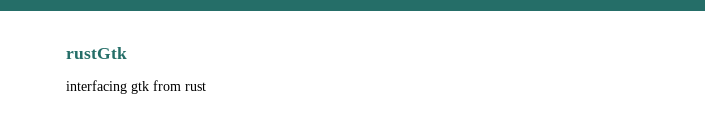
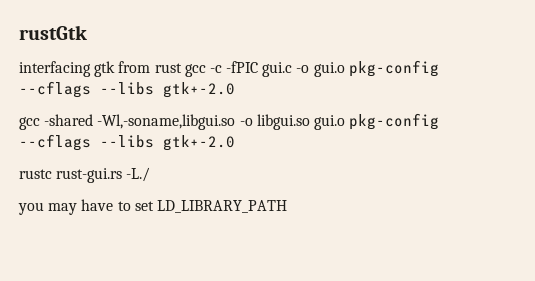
(206, 86) none -> [184,60,439,77] [19,81,235,98] [19,113,440,130] [19,134,235,151] [19,167,151,183] [18,199,287,215] gcc -c -fPIC gui.c -o gui.o pkg-config --cflags --libs gtk+-2.0 // gcc -shared -Wl,-soname,libgui.so -o libgui.so gui.o pkg-config --cflags --libs gtk+-2.0 // rustc rust-gui.rs -L./ // you may have to set LD_LIBRARY_PATH

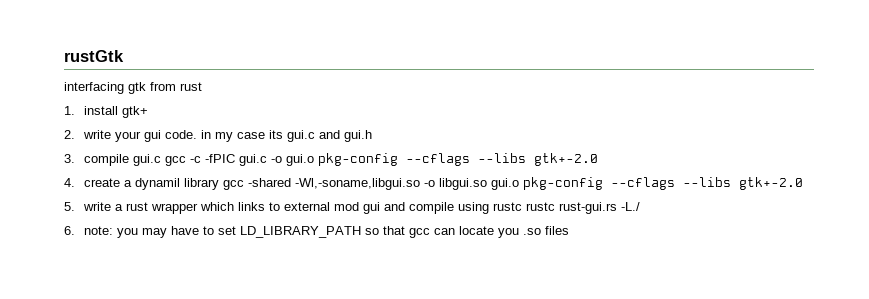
(182, 68) none -> [64,106,148,118] [64,130,372,142] [64,154,161,166] // 1. install gtk+ // 2. write your gui code. in my case its gui.c and gui.h // 3. compile gui.c
(235, 90) none -> [64,178,219,190] 4. create a dynamil library
(235, 143) none -> [64,202,522,214] 5. write a rust wrapper which links to external mod gui and compile using rustc
(151, 174) none -> [64,226,113,235] 6. note:
(287, 206) none -> [364,226,569,238] so that gcc can locate you .so files

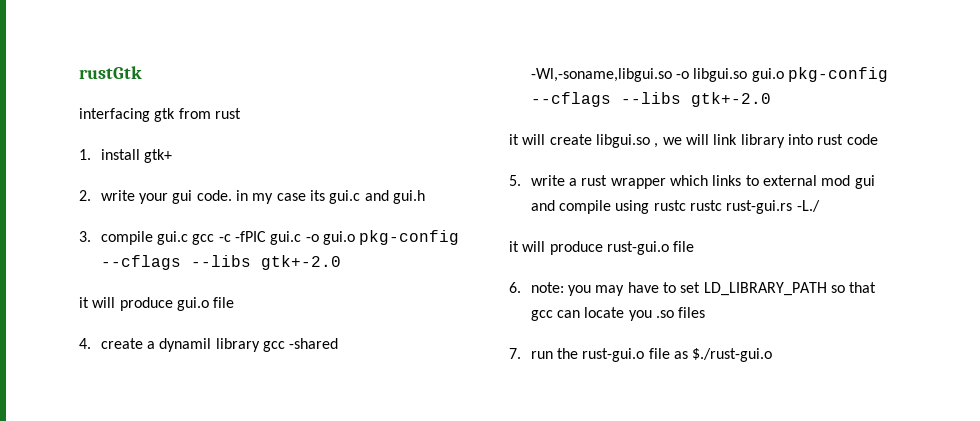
(598, 159) none -> [79,297,235,311] // it will produce gui.o file
(803, 183) none -> [509,134,878,148] // it will create libgui.so , we will link library into rust code
(640, 206) none -> [509,241,695,255] // it will produce rust-gui.o file
(569, 230) none -> [509,348,773,362] // 7. run the rust-gui.o file as $./rust-gui.o

